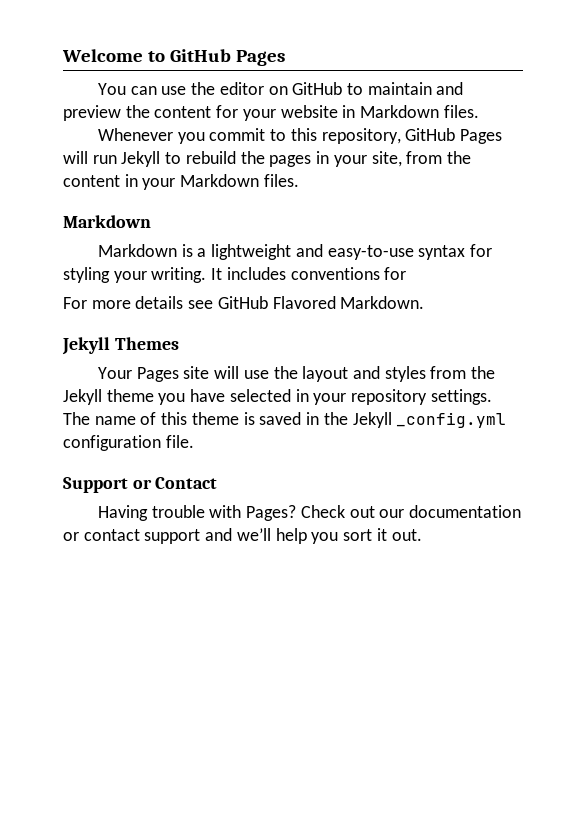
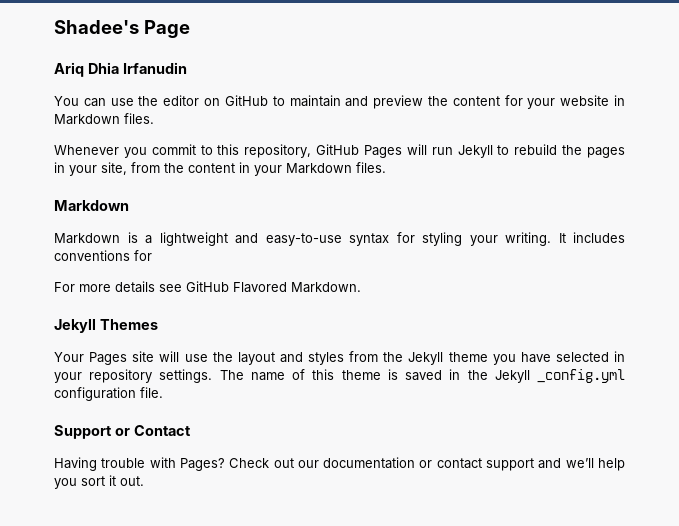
[62,49,285,66] Welcome to GitHub Pages -> [54,20,190,38] [54,62,187,77] Shadee's Page // Ariq Dhia Irfanudin

